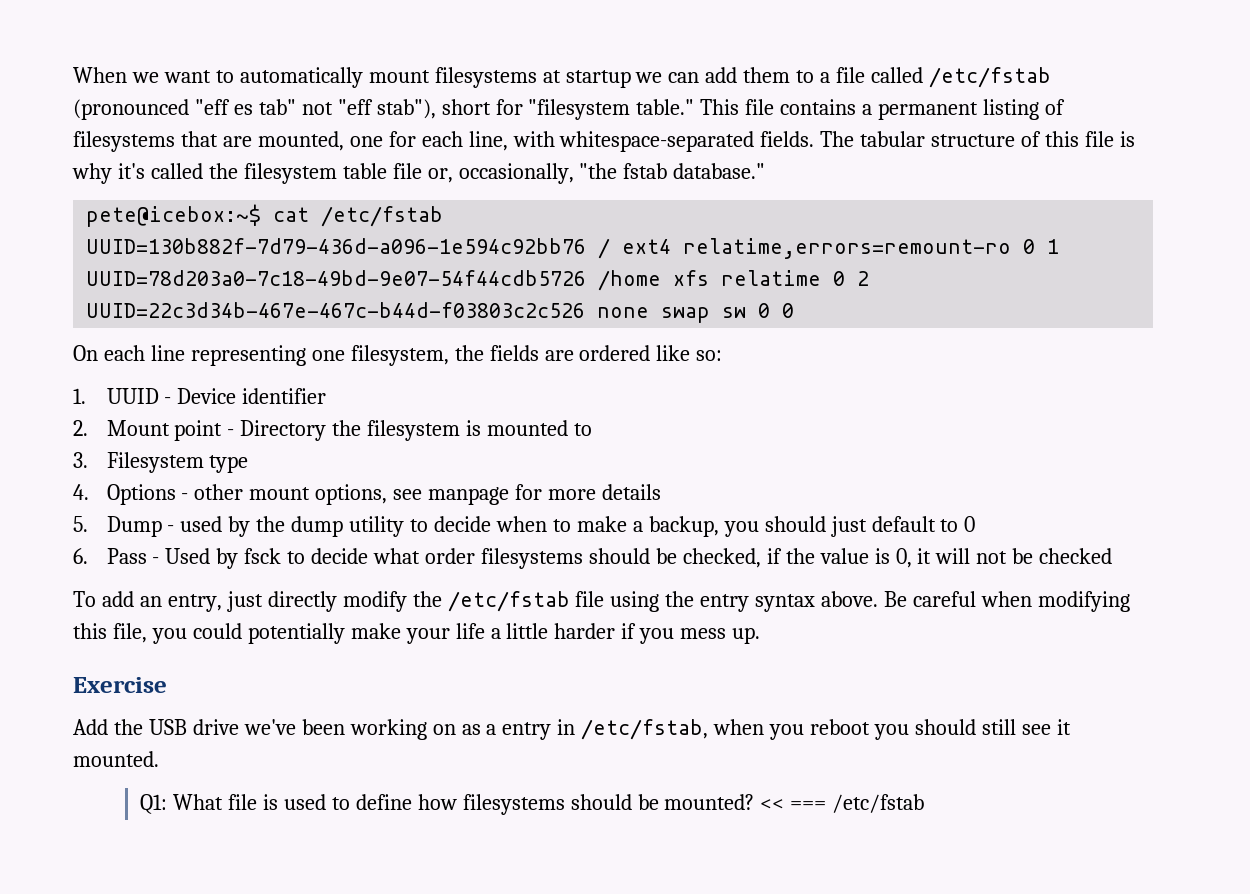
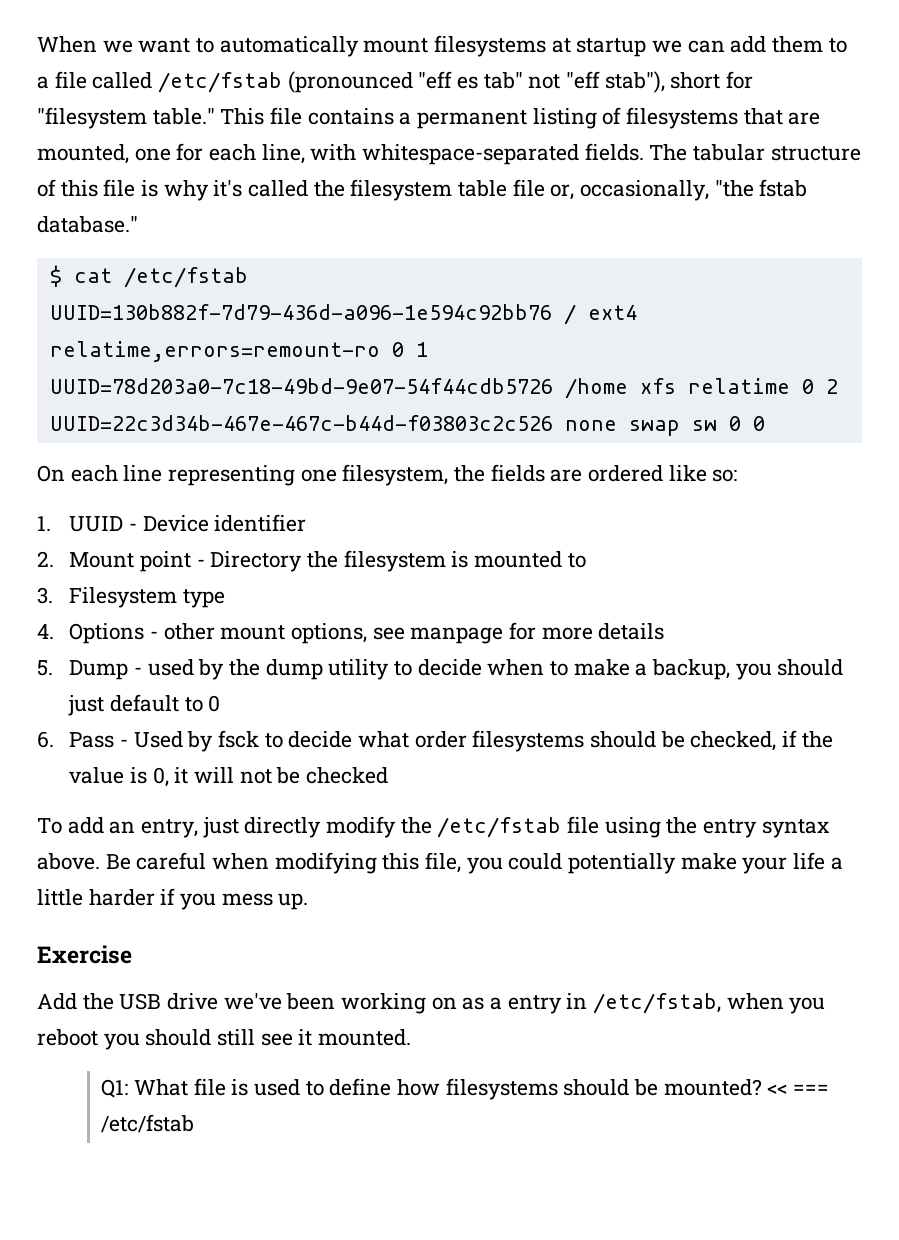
[86,204,262,227] pete@icebox:~$ -> [49,265,62,287] $

